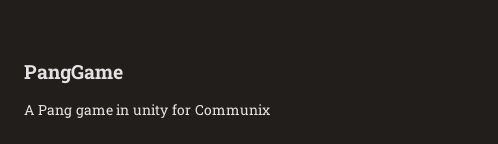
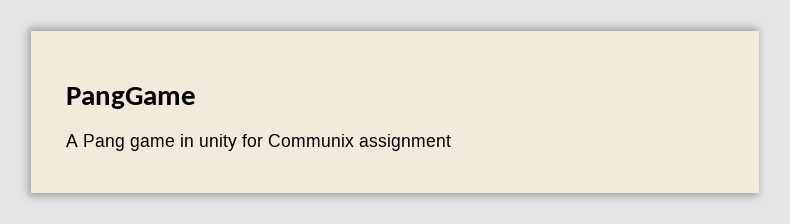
(270, 110) none -> [359,134,451,151] assignment

